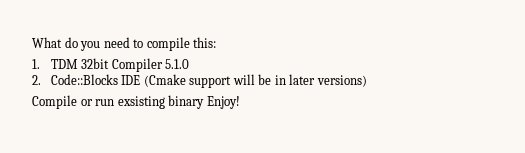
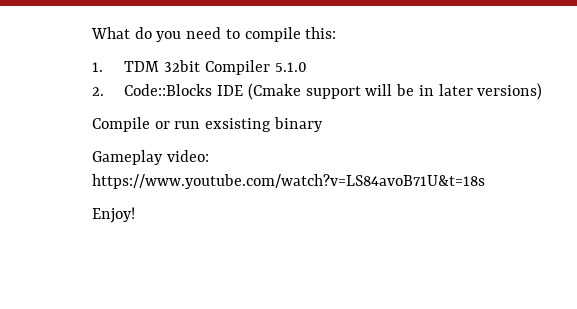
(205, 102) none -> [92,150,209,165] [92,174,485,189] // Gameplay video: https://www.youtube.com/watch?v=LS84avoB71U&t=18s //

